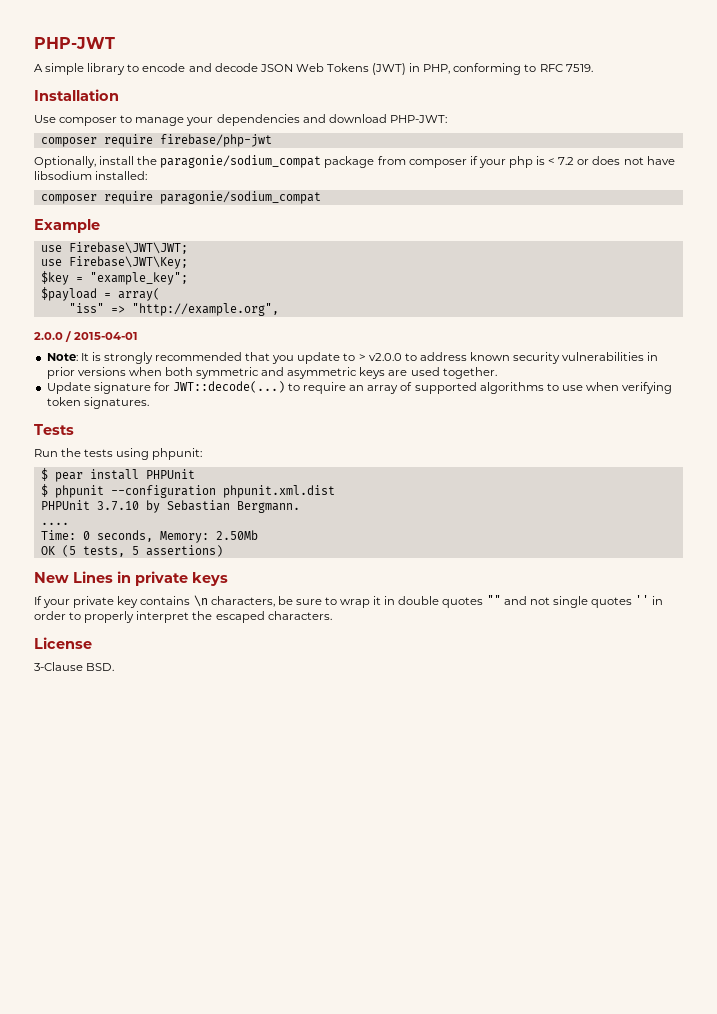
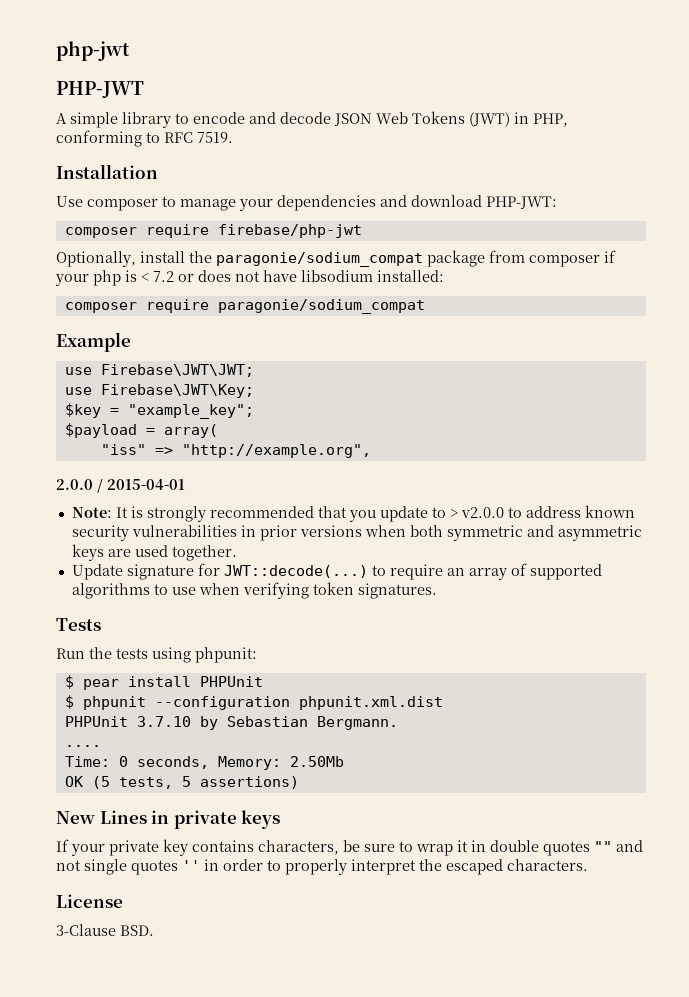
(34, 43) none -> [56,41,130,61] php-jwt //
[193,595,208,607] \n -> (254, 846) none

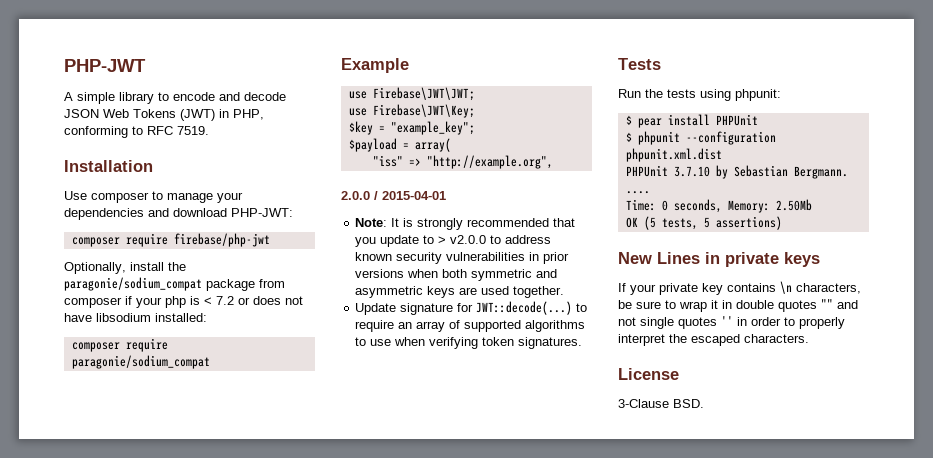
[56,41,130,61] php-jwt // -> (64, 65) none
(254, 846) none -> [780,281,792,294] \n

